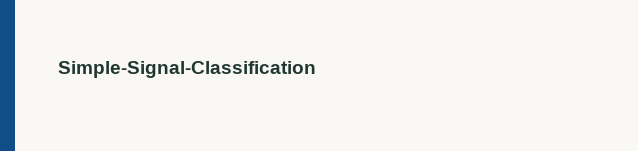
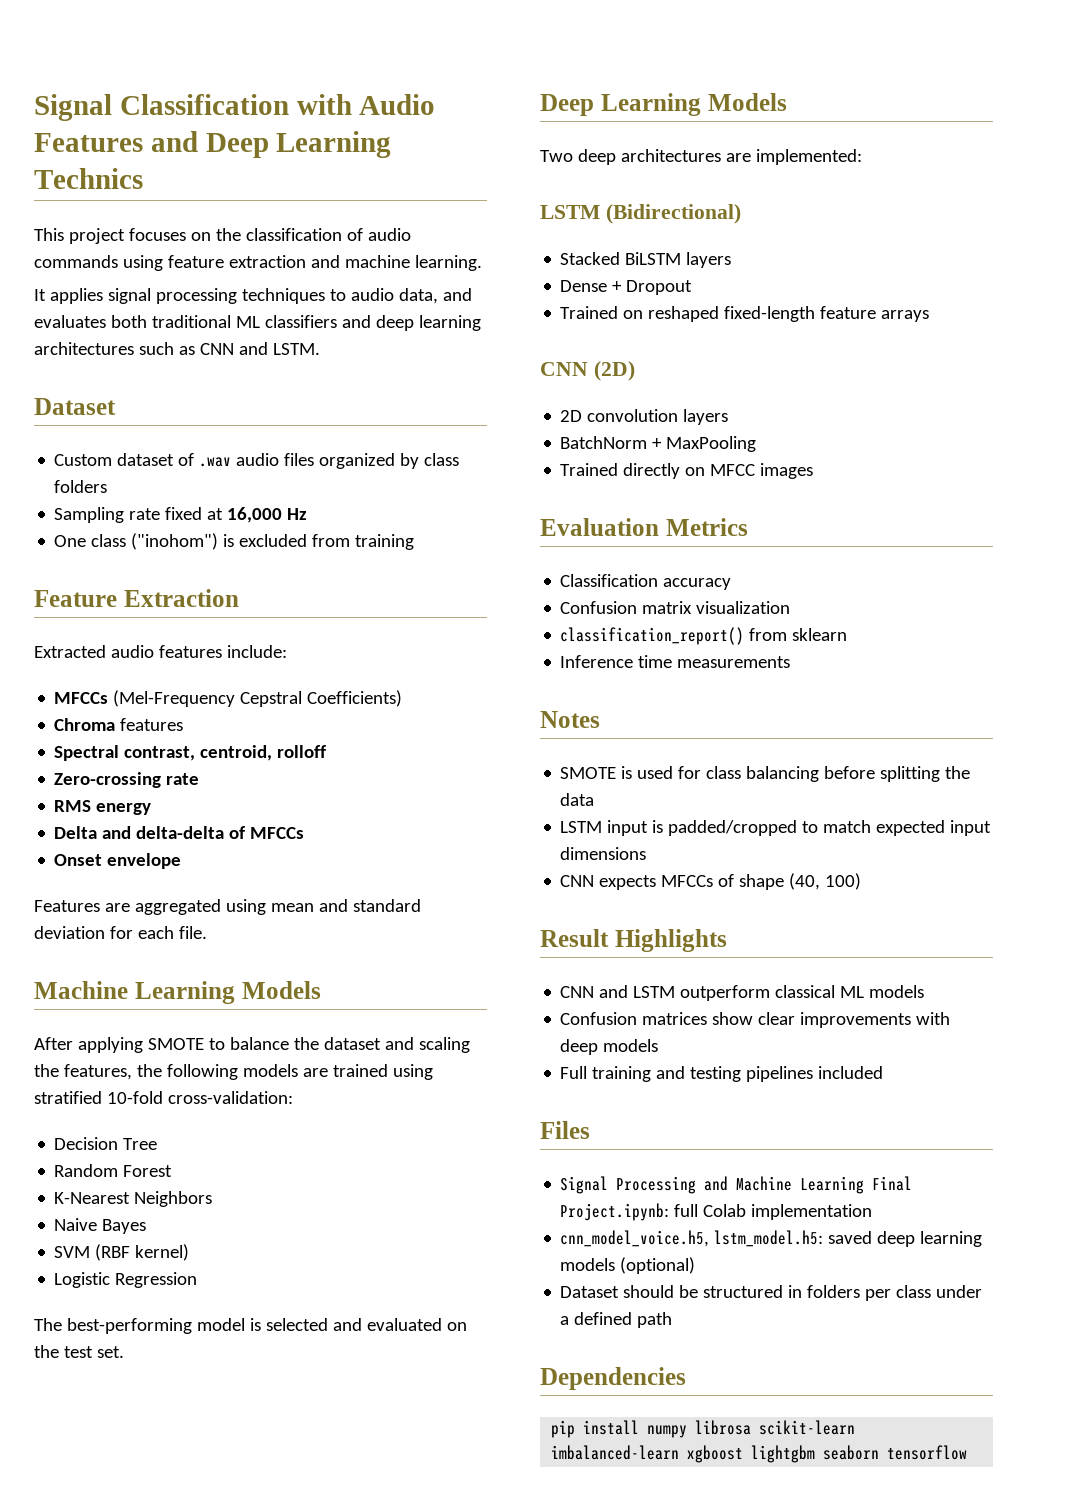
[58,61,316,78] Simple-Signal-Classification -> [34,94,436,121] [34,131,392,158] [34,168,143,189] [34,228,411,244] [34,255,482,271] [34,288,472,304] [34,315,481,331] [34,342,320,355] [34,398,116,415] [54,453,460,469] [54,480,108,493] [54,507,308,523] [54,533,415,550] [34,589,239,607] [34,645,287,658] [54,690,403,707] [54,718,184,731] [54,745,327,761] [54,772,200,788] [54,800,152,815] [54,826,305,839] [54,853,182,869] [34,899,421,915] [34,926,207,939] [34,981,321,1004] [34,1037,470,1053] [34,1064,433,1080] [34,1091,293,1104] [54,1137,158,1150] [54,1164,173,1177] [54,1191,213,1207] [54,1218,147,1234] [54,1244,190,1261] [54,1272,198,1288] [34,1318,467,1334] [34,1345,124,1358] [540,93,787,116] [540,149,862,165] [540,204,741,224] [560,252,732,268] [560,280,693,295] [560,306,930,322] [540,361,635,381] [560,409,729,425] [560,436,757,452] [560,463,814,479] [540,518,748,536] [560,574,732,590] [560,601,791,614] [560,627,848,645] [560,655,791,668] [540,711,600,728] [560,766,971,782] [560,793,595,806] [560,820,992,836] [560,847,647,860] [560,873,862,890] [540,929,727,952] [560,985,925,1001] [560,1012,951,1028] [560,1039,659,1055] [560,1066,884,1082] [540,1121,590,1139] [560,1176,913,1194] [560,1203,873,1221] [560,1230,983,1247] [560,1257,696,1274] [560,1285,983,1301] [560,1312,673,1328] [540,1367,686,1390] [551,1420,856,1438] [551,1445,968,1463] Signal Classification with Audio Features and Deep Learning Technics // This project focuses on the classification of audio commands using feature extraction and machine learning. // It applies signal processing techniques to audio data, and evaluates both traditional ML classifiers and deep learning architectures such as CNN and LSTM. // Dataset // Custom dataset of .wav audio files organized by class folders // Sampling rate fixed at 16,000 Hz // One class ("inohom") is excluded from training // Feature Extraction // Extracted audio features include: // MFCCs (Mel-Frequency Cepstral Coefficients) // Chroma features // Spectral contrast, centroid, rolloff // Zero-crossing rate // RMS energy // Delta and delta-delta of MFCCs // Onset envelope // Features are aggregated using mean and standard deviation for each file. // Machine Learning Models // After applying SMOTE to balance the dataset and scaling the features, the following models are trained using stratified 10-fold cross-validation: // Decision Tree // Random Forest // K-Nearest Neighbors // Naive Bayes // SVM (RBF kernel) // Logistic Regression // The best-performing model is selected and evaluated on the test set. // Deep Learning Models // Two deep architectures are implemented: // LSTM (Bidirectional) // Stacked BiLSTM layers // Dense + Dropout // Trained on reshaped fixed-length feature arrays // CNN (2D) // 2D convolution layers // BatchNorm + MaxPooling // Trained directly on MFCC images // Evaluation Metrics // Classification accuracy // Confusion matrix visualization // classification_report() from sklearn // Inference time measurements // Notes // SMOTE is used for class balancing before splitting the data // LSTM input is padded/cropped to match expected input dimensions // CNN expects MFCCs of shape (40, 100) // Result Highlights // CNN and LSTM outperform classical ML models // Confusion matrices show clear improvements with deep models // Full training and testing pipelines included // Files // Signal Processing and Machine Learning Final Project.ipynb: full Colab implementation // cnn_model_voice.h5, lstm_model.h5: saved deep learning models (optional) // Dataset should be structured in folders per class under a defined path // Dependencies // pip install numpy librosa scikit-learn imbalanced-learn xgboost lightgbm seaborn tensorflow

